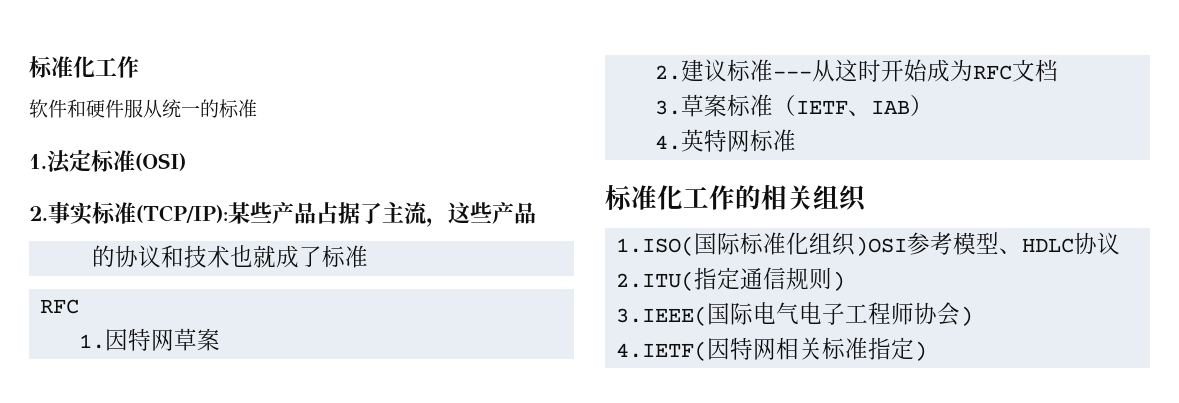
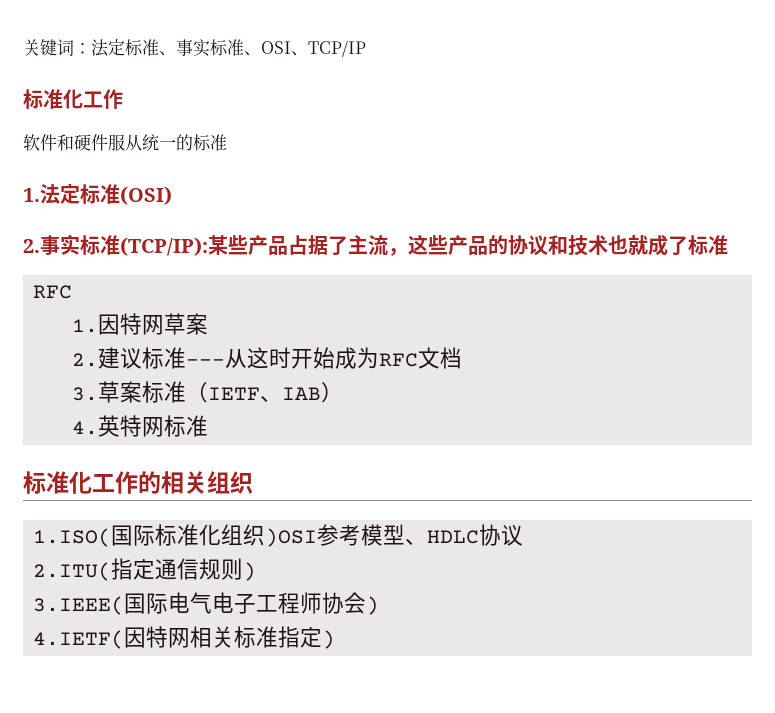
(29, 67) none -> [23,39,366,57] 关键词：法定标准、事实标准、OSI、TCP/IP //
(536, 213) // -> (488, 245) none

